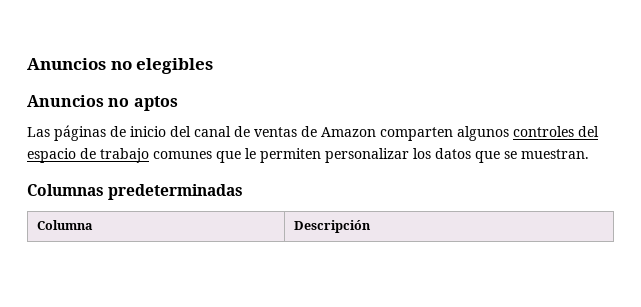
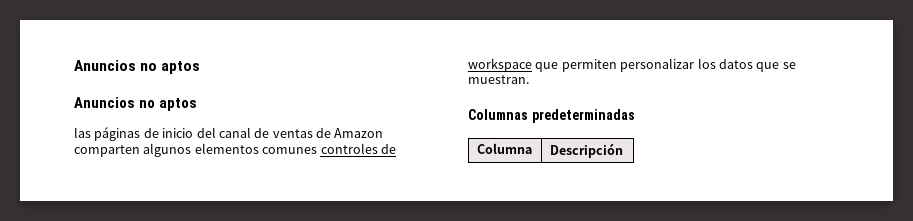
[27,58,214,74] [27,95,178,111] [27,127,50,137] Anuncios no elegibles // Anuncios no aptos // Las -> [74,60,201,74] [74,97,198,111] [74,127,91,138] Anuncios no aptos // Anuncios no aptos // las
[513,126,599,137] [27,148,256,163] controles del espacio de trabajo comunes que le -> [194,143,396,154] [468,58,559,72] elementos comunes controles de workspace que

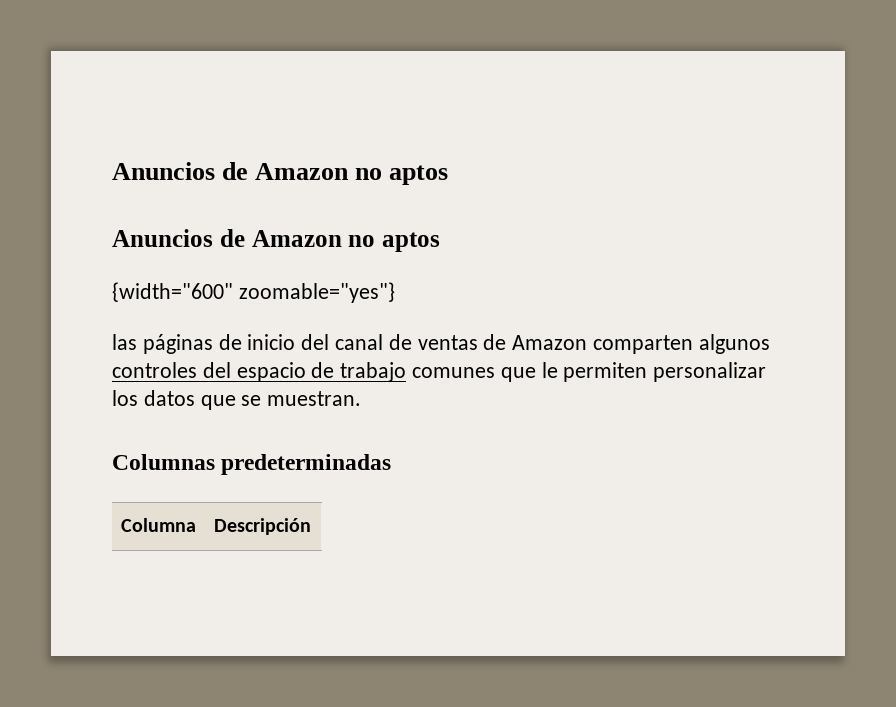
[74,60,136,71] Anuncios -> [112,162,350,180] Anuncios de Amazon
[139,98,198,111] no aptos -> [219,229,440,252] [112,282,395,303] de Amazon no aptos // {width="600" zoomable="yes"}
[194,143,396,154] [468,58,559,72] elementos comunes controles de workspace que -> [112,362,558,382] controles del espacio de trabajo comunes que le

